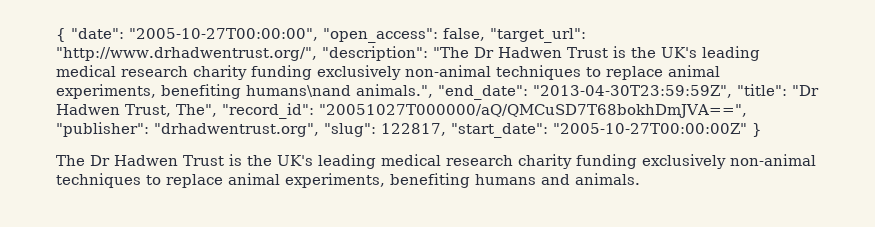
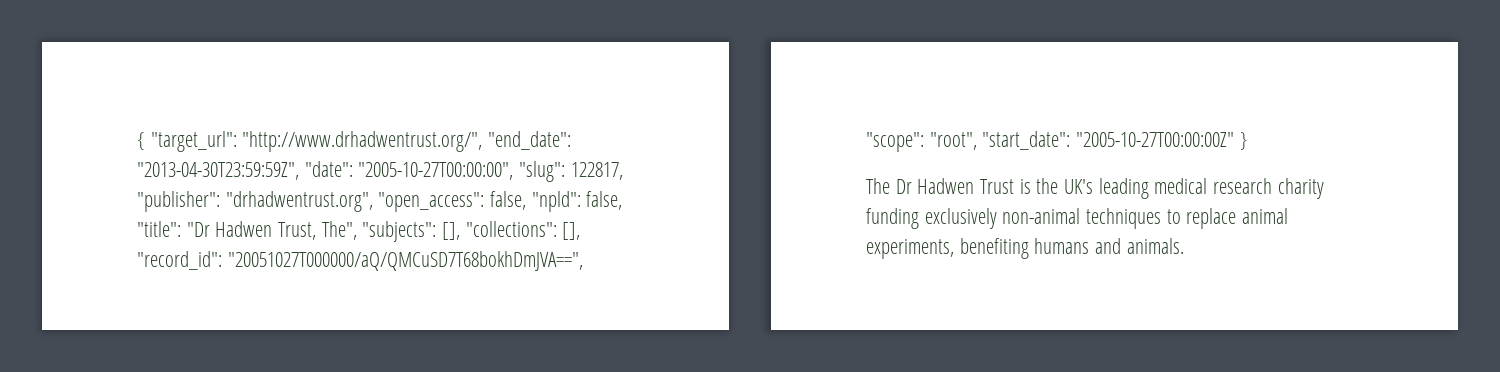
[71,28,586,43] [56,46,760,61] [56,65,720,80] [56,84,732,100] "date": "2005-10-27T00:00:00", "open_access": false, "target_url": "http://www.drhadwentrust.org/", "description": "The Dr Hadwen Trust is the UK's leading medical research charity funding exclusively non-animal techniques to replace animal experiments, benefiting humans\nand animals.", "end_date": "2013-04-30T23:59:59Z", -> [150,131,571,152] [137,161,623,182] [137,191,623,212] "target_url": "http://www.drhadwentrust.org/", "end_date": "2013-04-30T23:59:59Z", "date": "2005-10-27T00:00:00", "slug": 122817, "publisher": "drhadwentrust.org", "open_access": false, "npld": false,
[222,103,747,119] [56,122,446,137] "record_id": "20051027T000000/aQ/QMCuSD7T68bokhDmJVA==", "publisher": "drhadwentrust.org", "slug": 122817, -> [362,221,581,242] [137,251,583,271] [866,132,977,152] "subjects": [], "collections": [], "record_id": "20051027T000000/aQ/QMCuSD7T68bokhDmJVA==", "scope": "root",

